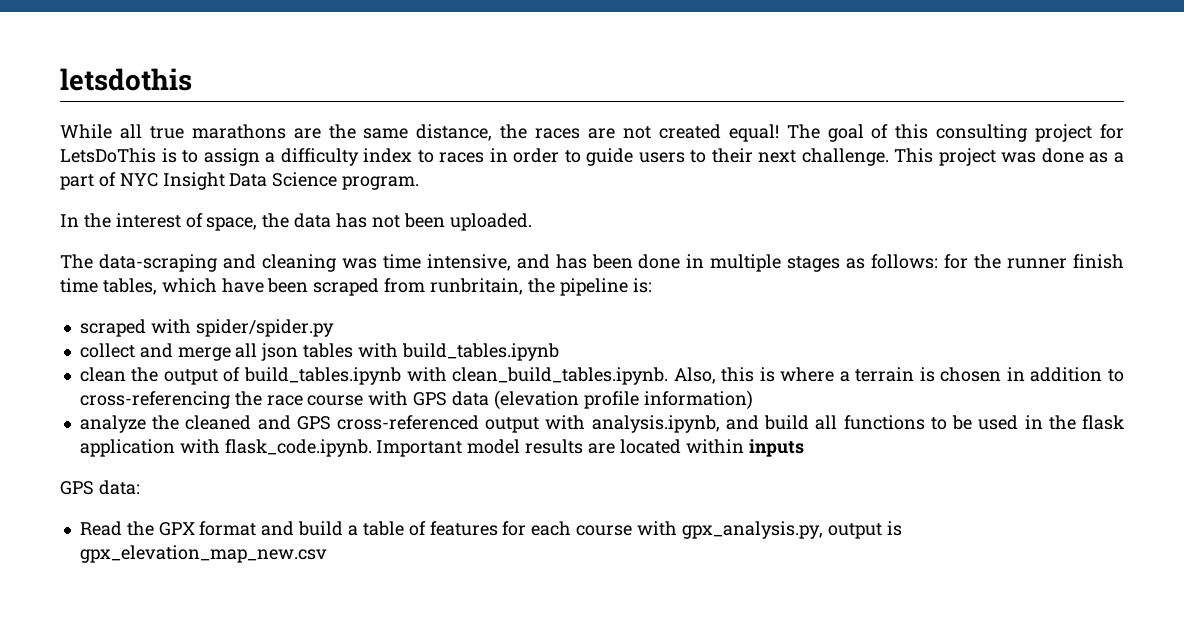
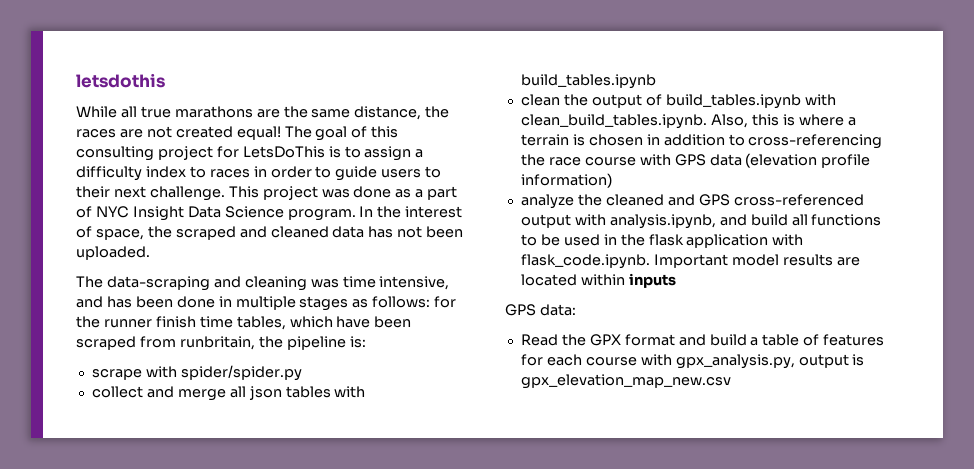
(420, 183) // -> (356, 215) none
(290, 220) none -> [175,226,329,240] scraped and cleaned
[79,319,146,337] scraped -> [91,369,142,380] scrape

